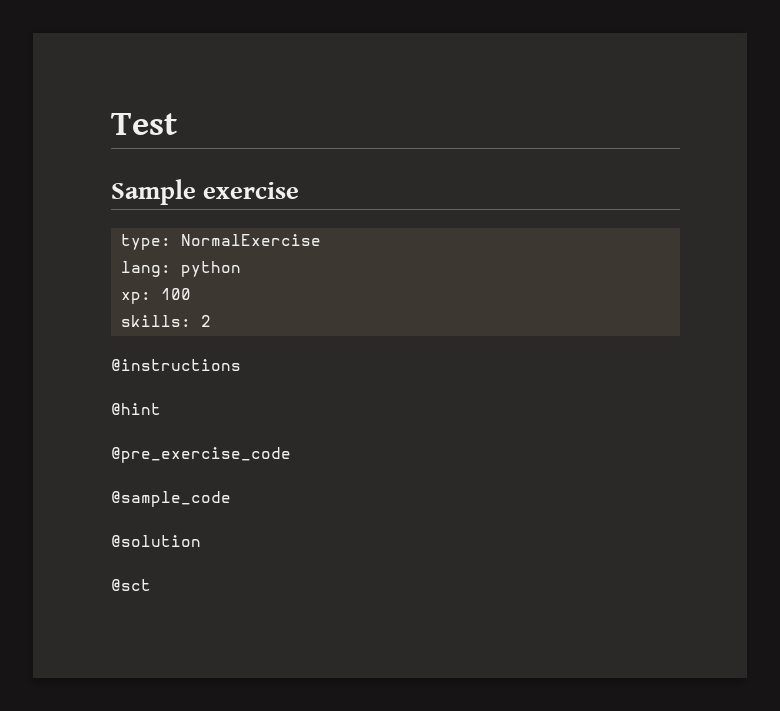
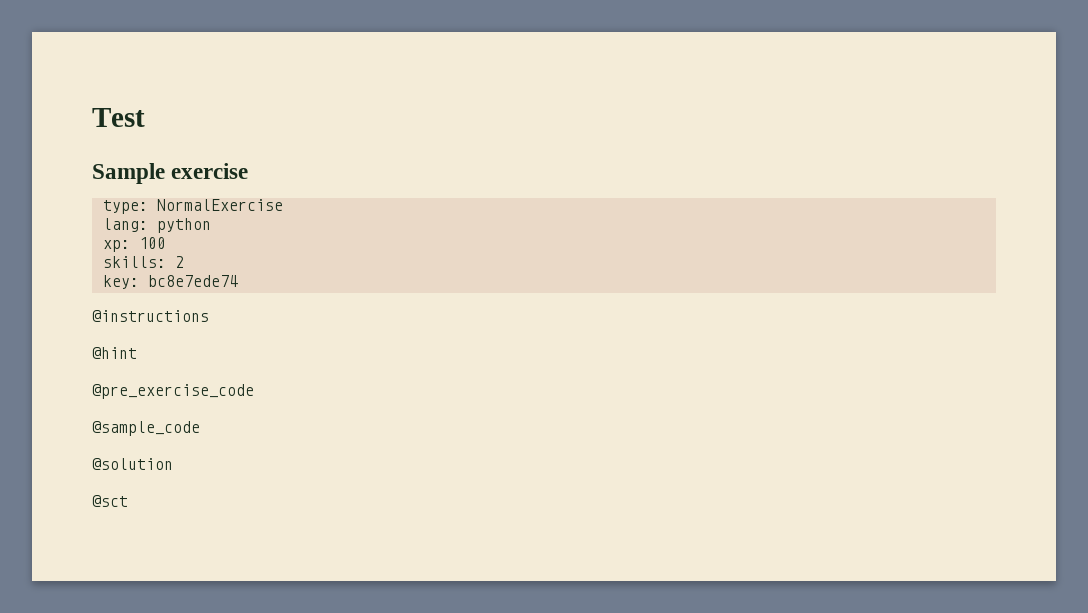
(211, 321) none -> [103,275,239,289] // key: bc8e7ede74

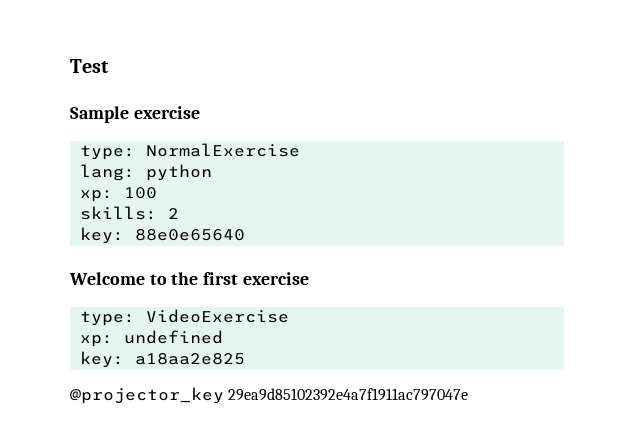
[148,275,239,287] [92,310,209,322] [92,347,137,359] [92,384,254,399] [92,421,200,436] [92,458,173,470] [92,495,128,507] bc8e7ede74 // @instructions // @hint // @pre_exercise_code // @sample_code // @solution // @sct -> [134,229,245,241] [69,272,309,285] [79,309,289,326] [79,330,223,347] [79,351,245,368] [70,387,469,404] 88e0e65640 // Welcome to the first exercise // type: VideoExercise // xp: undefined // key: a18aa2e825 // @projector_key 29ea9d85102392e4a7f1911ac797047e

